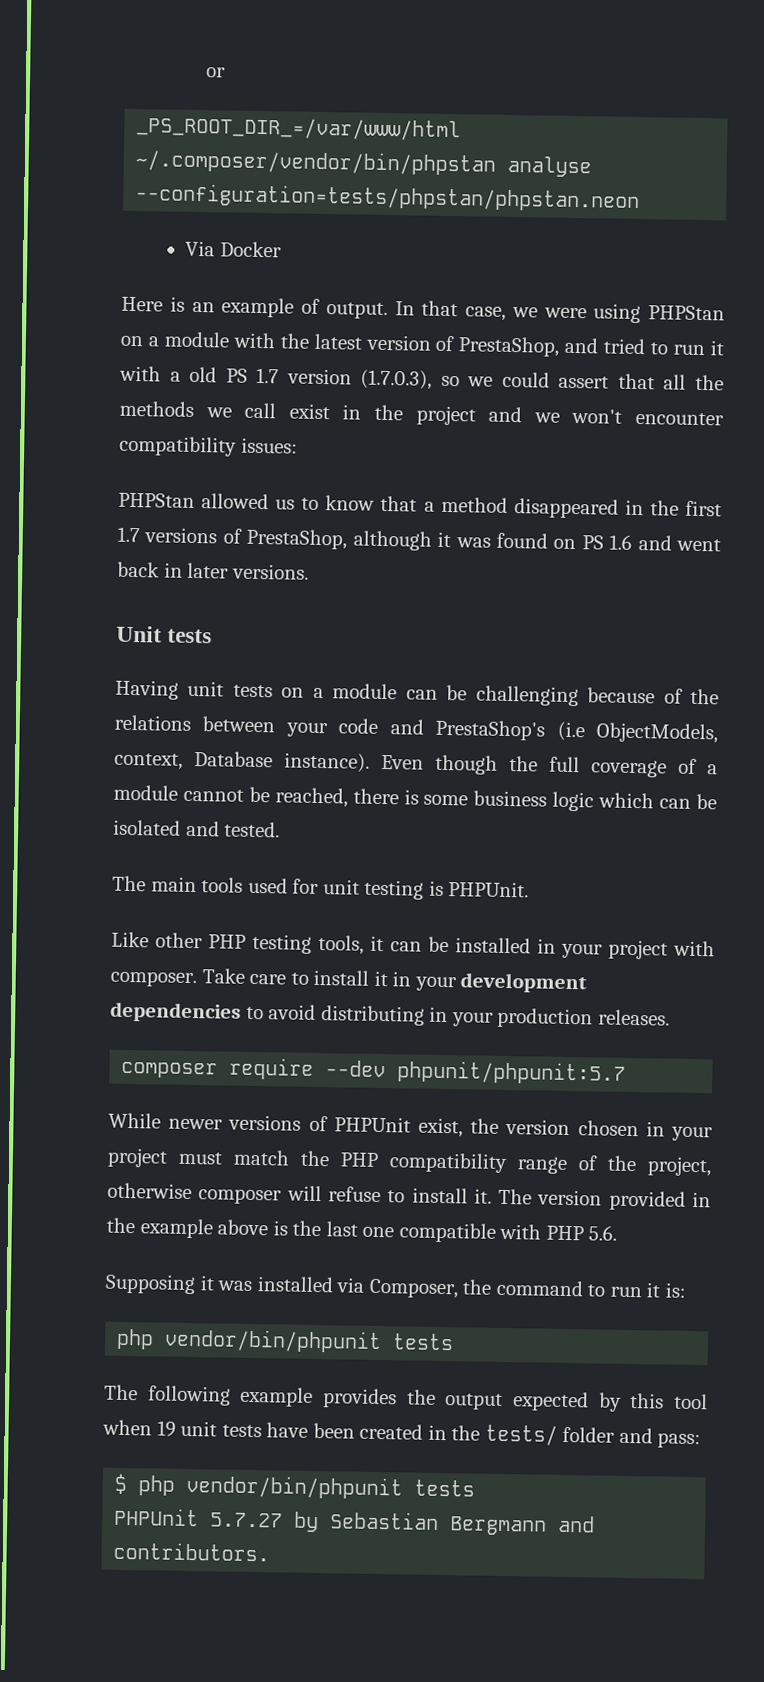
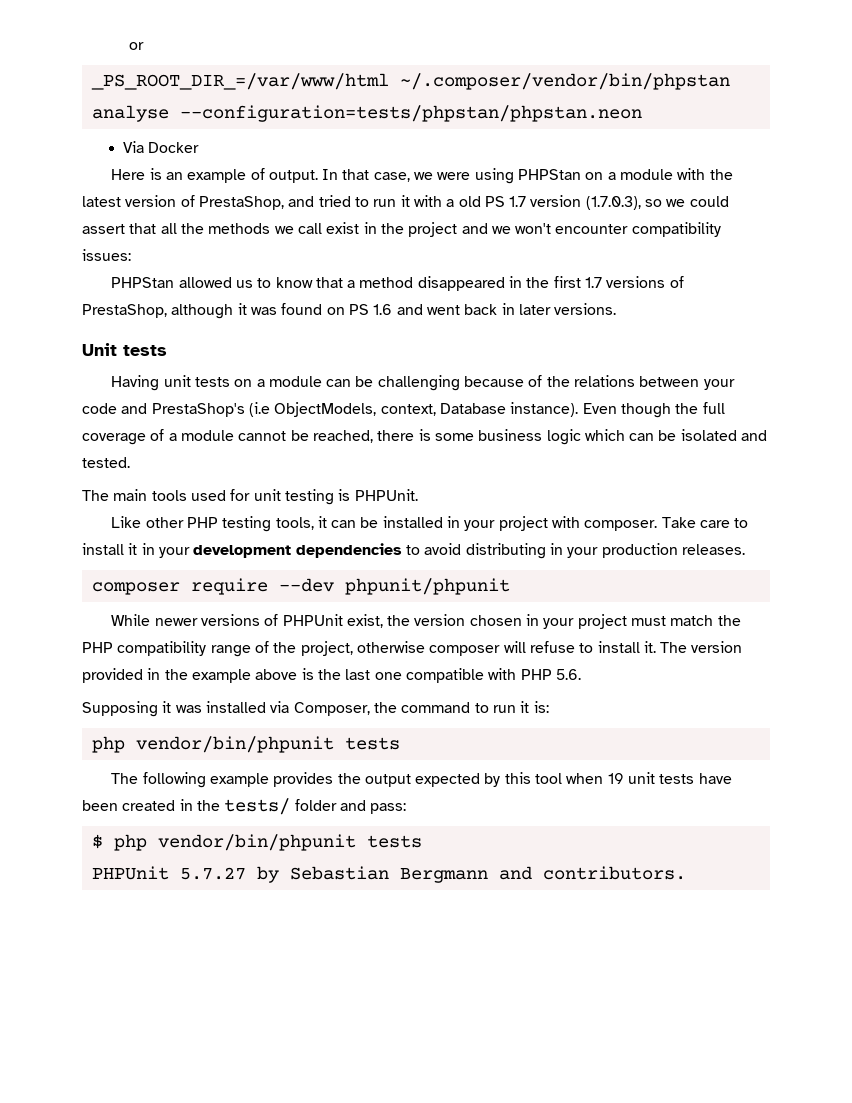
[397,1060,627,1085] phpunit/phpunit:5.7 -> [344,578,510,595] phpunit/phpunit

